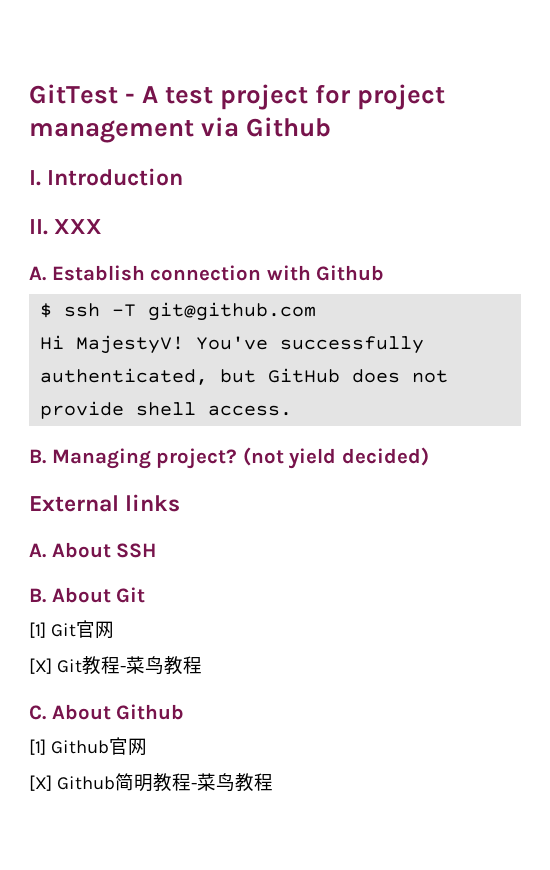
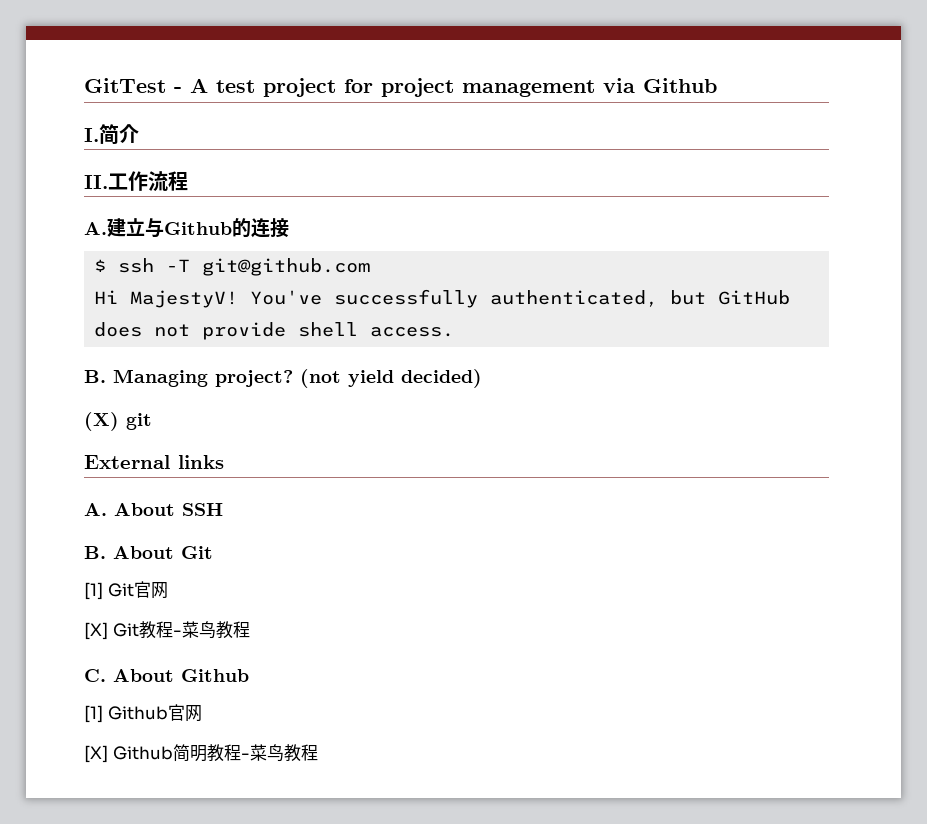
[47,168,184,186] Introduction -> [99,124,139,145] 简介
[54,219,103,234] [29,265,385,281] XXX // A. Establish connection with Github -> [108,171,188,192] [84,218,289,238] 工作流程 // A.建立与Github的连接
(429, 456) none -> [84,412,152,431] // (X) git

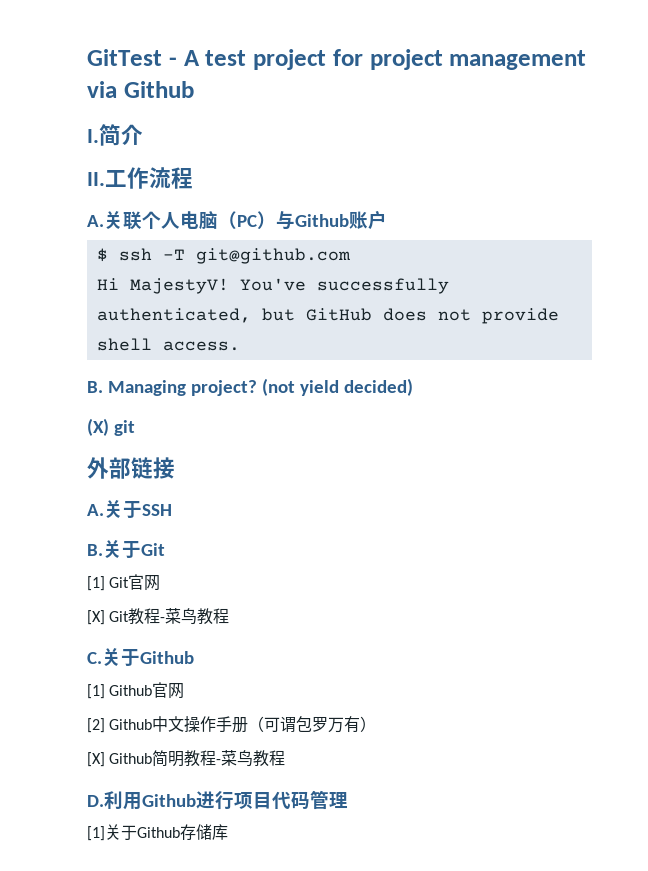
[107,218,289,238] 建立与Github的连接 -> [104,210,387,230] 关联个人电脑（PC）与Github账户
[84,455,224,469] [84,503,175,516] External links // A. About -> [87,457,175,479] [87,500,142,518] 外部链接 // A.关于
[113,546,174,559] About -> [103,540,141,558] 关于
[113,669,174,682] About -> [102,648,140,666] 关于
(202, 713) none -> [87,716,377,733] // [2] Github中文操作手册（可谓包罗万有）
(318, 752) none -> [87,790,348,810] [87,824,228,841] // D.利用Github进行项目代码管理 // [1]关于Github存储库

